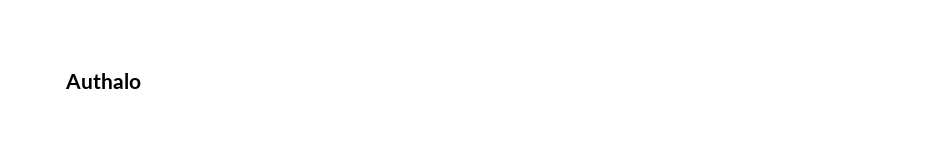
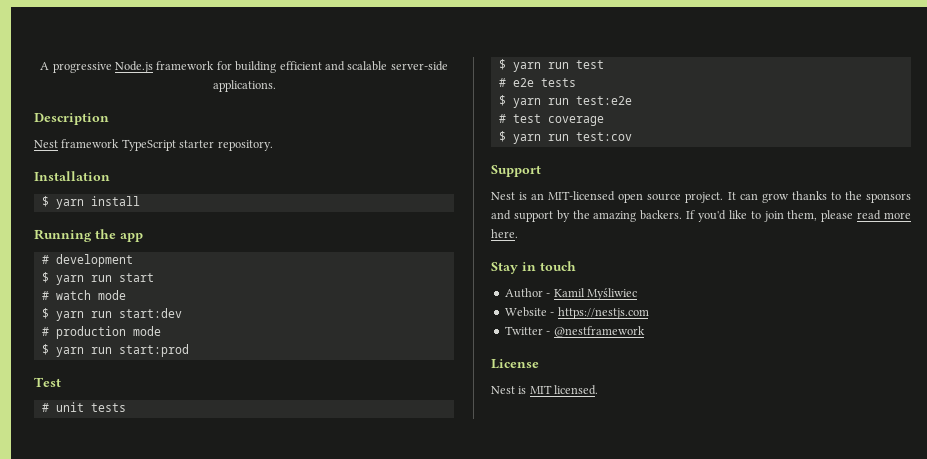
[65,73,141,89] Authalo -> [40,61,448,73] [212,80,276,92] [34,113,109,125] [34,139,273,151] [34,171,110,181] [41,196,140,209] [34,229,143,242] [41,254,133,267] [41,272,154,285] [41,290,126,300] [41,308,182,321] [41,326,161,339] [41,344,189,357] [34,377,61,387] [41,402,126,412] [498,59,604,72] [498,78,576,87] [498,95,632,108] [498,114,604,126] [498,131,632,144] [491,165,541,177] [491,191,911,203] [491,210,911,222] [491,229,518,238] [491,261,576,274] [504,288,637,300] [504,307,649,319] [504,326,645,337] [491,359,539,369] [491,385,599,395] A progressive Node.js framework for building efficient and scalable server-side applications. // Description // Nest framework TypeScript starter repository. // Installation // $ yarn install // Running the app // # development // $ yarn run start // # watch mode // $ yarn run start:dev // # production mode // $ yarn run start:prod // Test // # unit tests // $ yarn run test // # e2e tests // $ yarn run test:e2e // # test coverage // $ yarn run test:cov // Support // Nest is an MIT-licensed open source project. It can grow thanks to the sponsors and support by the amazing backers. If you'd like to join them, please read more here. // Stay in touch // Author - Kamil Myśliwiec // Website - https://nestjs.com // Twitter - @nestframework // License // Nest is MIT licensed.

